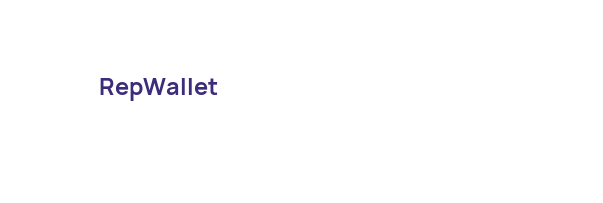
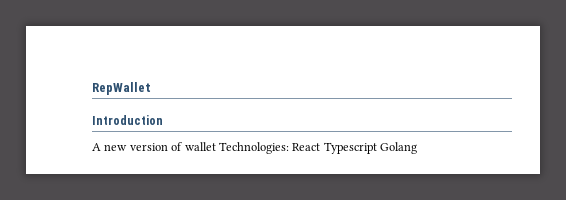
(218, 89) none -> [92,115,163,125] [92,142,417,154] // Introduction // A new version of wallet Technologies: React Typescript Golang

